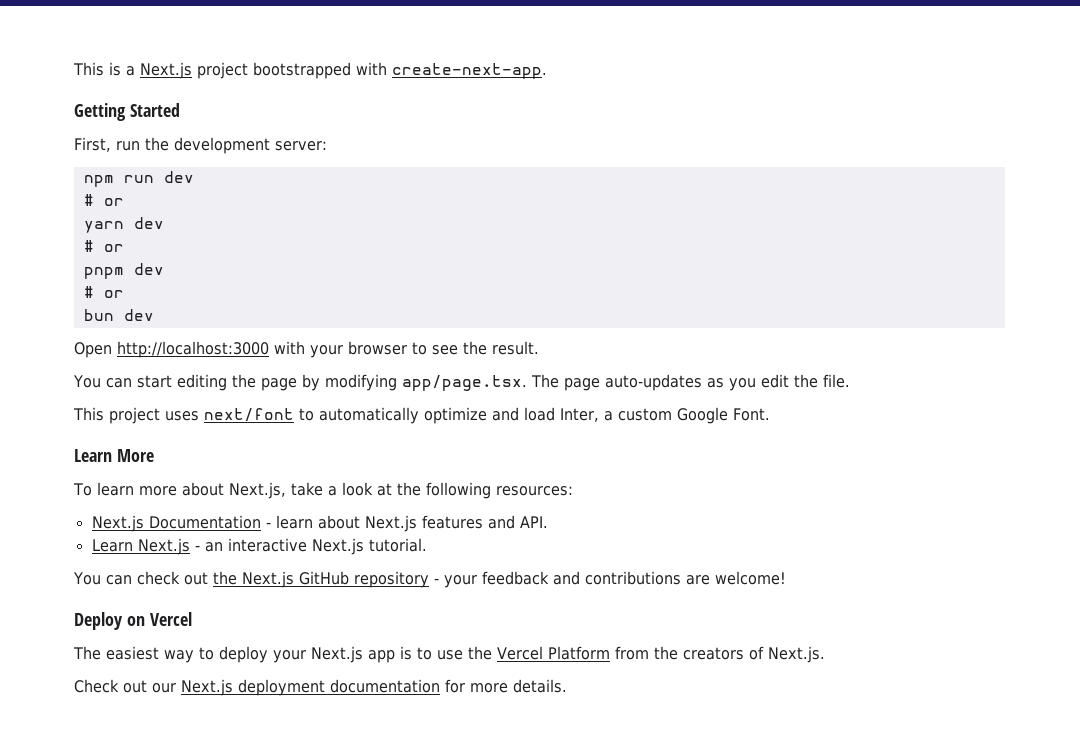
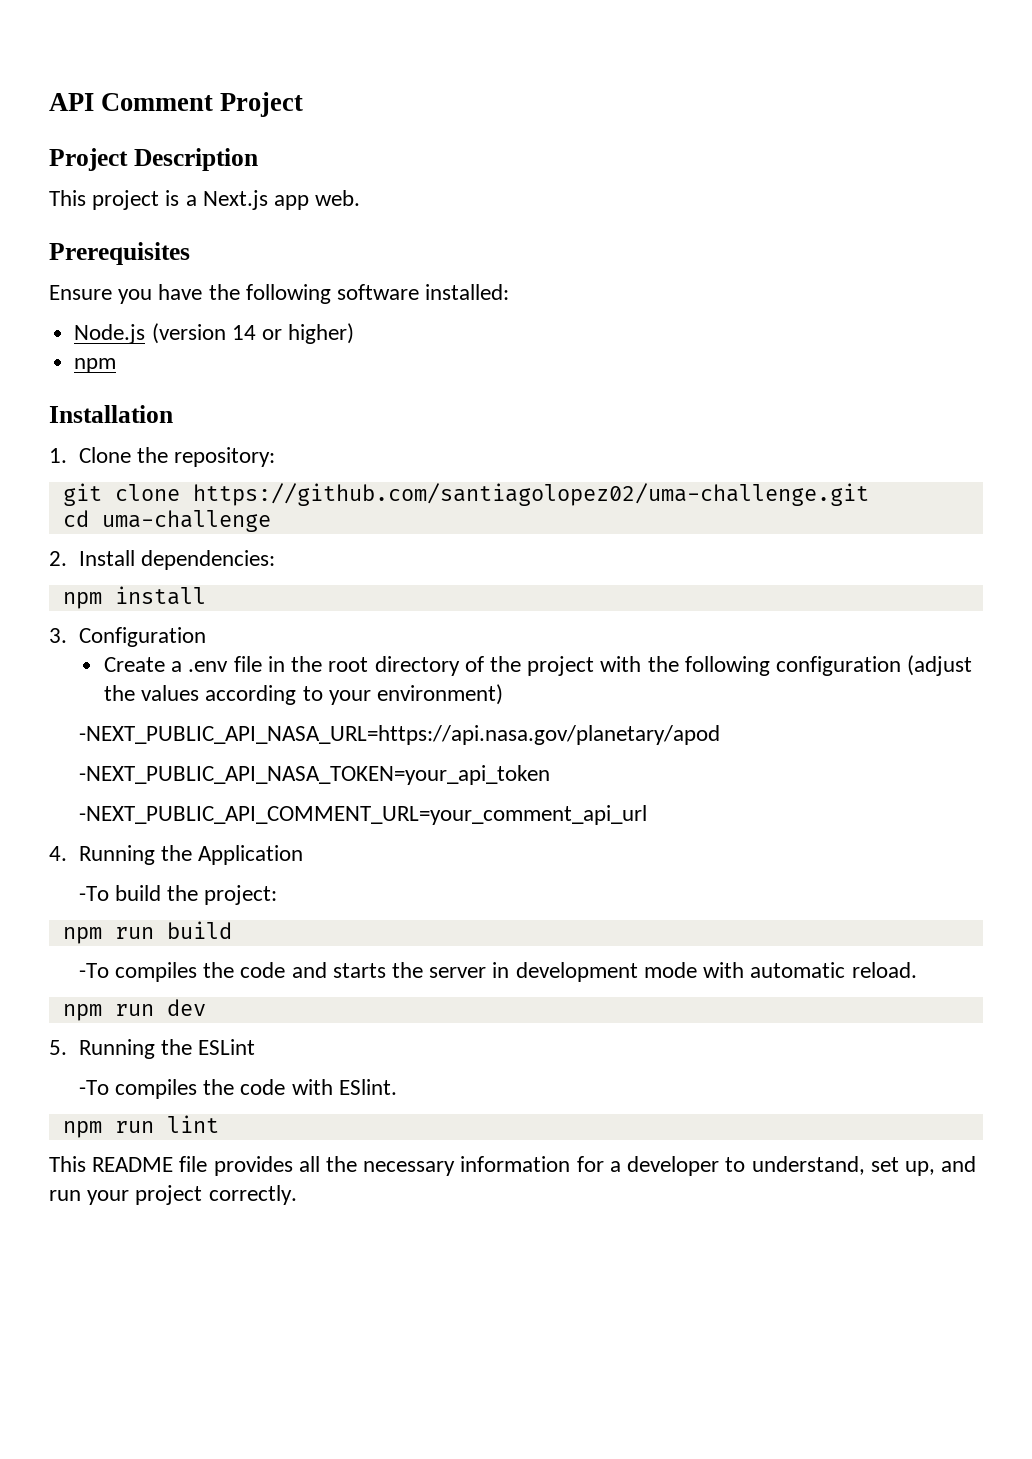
[73,62,547,79] [74,103,180,121] [74,137,327,154] [83,171,194,187] [83,194,124,206] [83,217,164,233] [83,240,124,252] [83,263,164,279] [83,286,124,298] [83,309,154,321] [74,341,539,358] [73,374,850,391] [73,407,770,424] [74,449,154,462] [73,482,573,499] [91,515,548,532] [91,538,427,555] [73,571,786,588] [74,612,192,630] [73,646,825,663] [74,679,567,696] This is a Next.js project bootstrapped with create-next-app. // Getting Started // First, run the development server: // npm run dev // # or // yarn dev // # or // pnpm dev // # or // bun dev // Open http://localhost:3000 with your browser to see the result. // You can start editing the page by modifying app/page.tsx. The page auto-updates as you edit the file. // This project uses next/font to automatically optimize and load Inter, a custom Google Font. // Learn More // To learn more about Next.js, take a look at the following resources: // Next.js Documentation - learn about Next.js features and API. // Learn Next.js - an interactive Next.js tutorial. // You can check out the Next.js GitHub repository - your feedback and contributions are welcome! // Deploy on Vercel // The easiest way to deploy your Next.js app is to use the Vercel Platform from the creators of Next.js. // Check out our Next.js deployment documentation for more details. -> [49,92,304,117] [49,148,258,171] [49,190,361,210] [49,242,190,265] [49,284,510,304] [74,323,355,344] [74,358,117,373] [49,405,173,423] [49,447,276,467] [62,483,869,506] [62,510,271,532] [49,550,275,570] [62,586,206,609] [49,627,206,647] [104,655,973,676] [104,684,504,705] [78,725,720,745] [78,765,550,785] [78,805,647,825] [49,845,304,865] [78,885,278,905] [62,921,232,944] [78,962,917,982] [62,999,206,1021] [49,1039,256,1059] [78,1079,397,1099] [62,1115,219,1138] [49,1156,977,1176] [49,1185,297,1205] API Comment Project // Project Description // This project is a Next.js app web. // Prerequisites // Ensure you have the following software installed: // Node.js (version 14 or higher) // npm // Installation // 1. Clone the repository: // git clone https://github.com/santiagolopez02/uma-challenge.git // cd uma-challenge // 2. Install dependencies: // npm install // 3. Configuration // Create a .env file in the root directory of the project with the following configuration (adjust the values according to your environment) // -NEXT_PUBLIC_API_NASA_URL=https://api.nasa.gov/planetary/apod // -NEXT_PUBLIC_API_NASA_TOKEN=your_api_token // -NEXT_PUBLIC_API_COMMENT_URL=your_comment_api_url // 4. Running the Application // -To build the project: // npm run build // -To compiles the code and starts the server in development mode with automatic reload. // npm run dev // 5. Running the ESLint // -To compiles the code with ESlint. // npm run lint // This README file provides all the necessary information for a developer to understand, set up, and run your project correctly.

